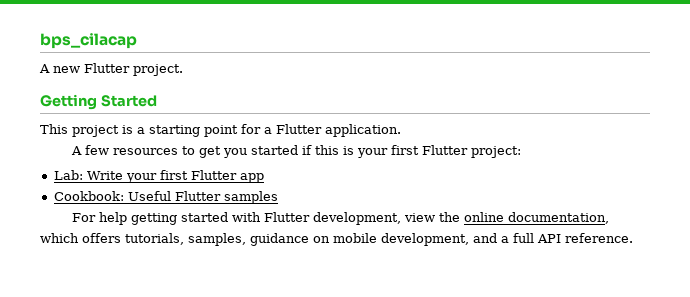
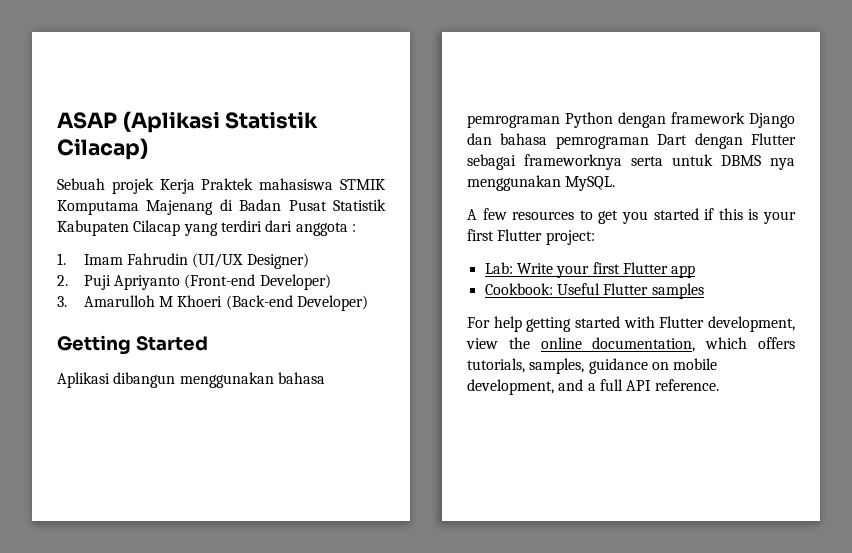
[40,33,137,49] [39,63,183,76] [40,94,157,110] [40,124,401,137] bps_cilacap // A new Flutter project. // Getting Started // This project is a starting point for a Flutter application. -> [57,111,319,133] [57,138,148,160] [57,178,385,194] [57,199,386,215] [57,220,356,236] [57,253,309,269] [57,274,331,290] [57,295,368,311] [57,335,208,355] [57,372,325,388] [467,112,795,128] [467,133,796,149] [467,154,795,170] [467,175,616,191] ASAP (Aplikasi Statistik Cilacap) // Sebuah projek Kerja Praktek mahasiswa STMIK Komputama Majenang di Badan Pusat Statistik Kabupaten Cilacap yang terdiri dari anggota : // 1. Imam Fahrudin (UI/UX Designer) // 2. Puji Apriyanto (Front-end Developer) // 3. Amarulloh M Khoeri (Back-end Developer) // Getting Started // Aplikasi dibangun menggunakan bahasa pemrograman Python dengan framework Django dan bahasa pemrograman Dart dengan Flutter sebagai frameworknya serta untuk DBMS nya menggunakan MySQL.

